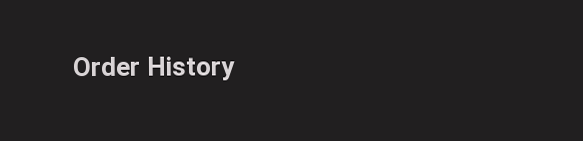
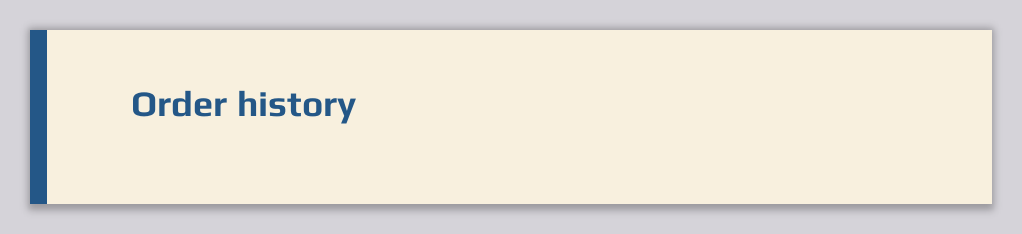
[146,56,237,81] History -> [236,90,356,124] history

